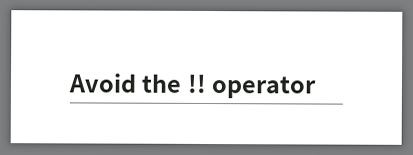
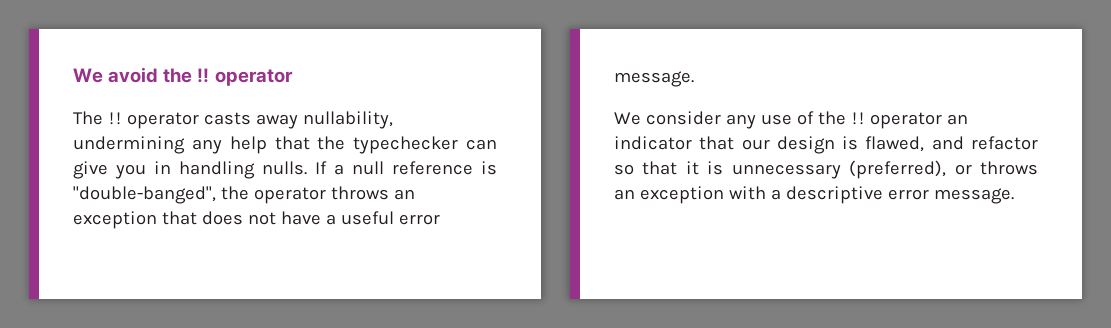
[68,73,318,99] Avoid the !! operator -> [73,67,293,86] [73,111,393,129] [73,136,497,154] [73,161,497,179] [73,186,415,204] [73,211,440,229] [614,71,694,87] [614,111,968,129] [614,136,1038,154] [614,160,1038,179] [614,186,1014,204] We avoid the !! operator // The !! operator casts away nullability, undermining any help that the typechecker can give you in handling nulls. If a null reference is "double-banged", the operator throws an exception that does not have a useful error message. // We consider any use of the !! operator an indicator that our design is flawed, and refactor so that it is unnecessary (preferred), or throws an exception with a descriptive error message.

